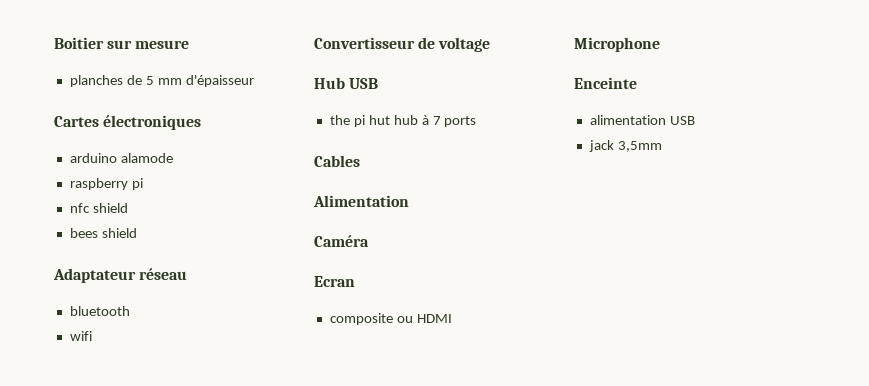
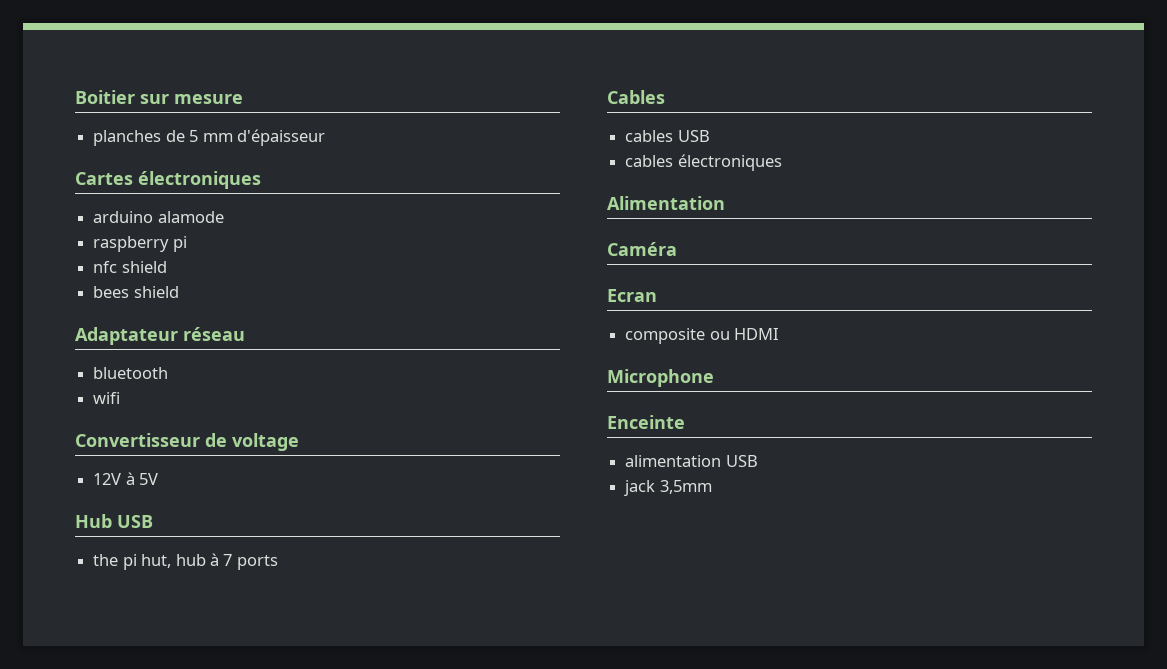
(491, 44) none -> [93,472,159,485] // 12V à 5V
[368,115,390,125] hut -> [141,554,172,568] hut,
(360, 161) none -> [625,130,710,142] [625,154,782,171] // cables USB // cables électroniques

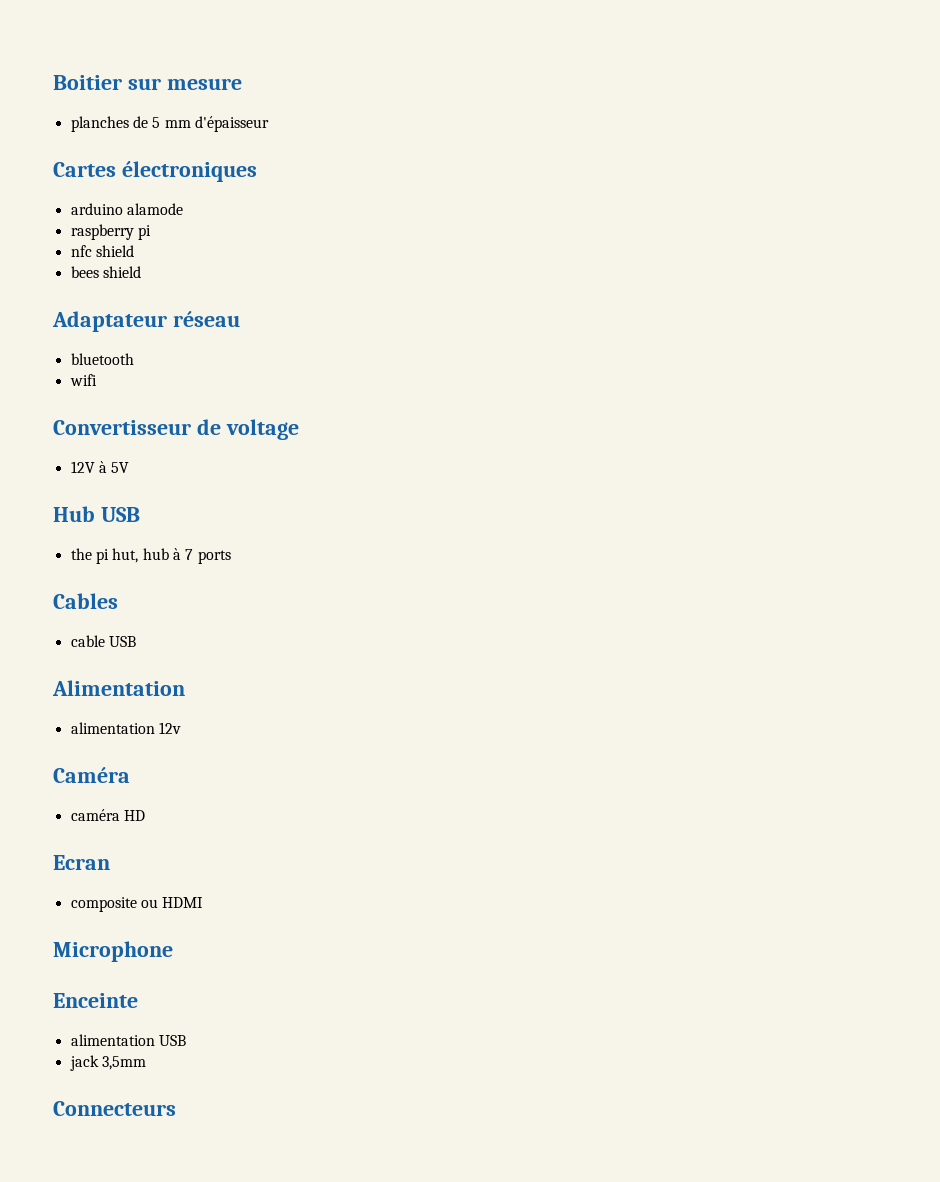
[625,130,710,142] [625,154,782,171] cables USB // cables électroniques -> [70,635,136,647] cable USB
(725, 203) none -> [70,722,181,734] // alimentation 12v
(677, 249) none -> [70,809,145,821] // caméra HD
(712, 487) none -> [53,1101,176,1116] // Connecteurs

